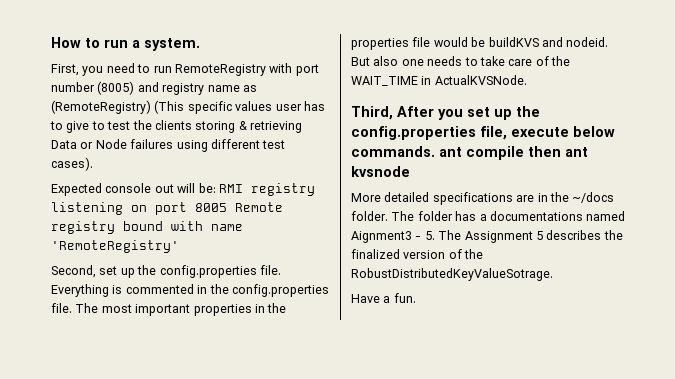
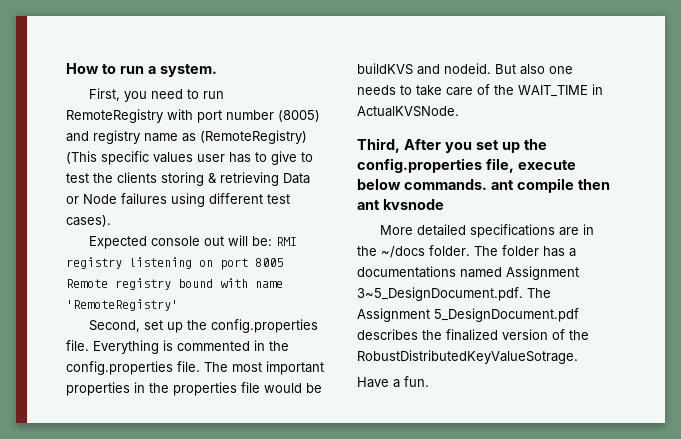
[351,231,435,243] Aignment3 - 5. -> [506,266,579,280] [357,287,523,301] Assignment 3~5_DesignDocument.pdf.
[535,231,543,240] 5 -> [434,308,579,322] 5_DesignDocument.pdf

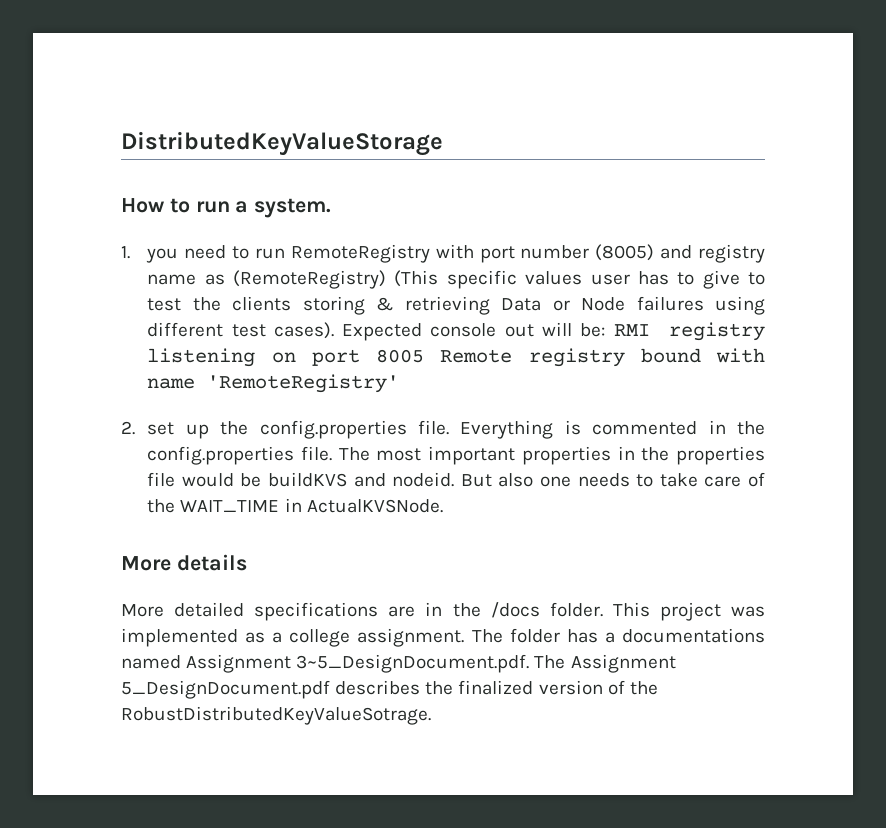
(66, 68) none -> [121,131,443,156] DistributedKeyValueStorage //
[88,88,120,101] First, -> [121,246,130,259] 1.
(111, 221) // -> (334, 330) none
[88,320,140,332] Second, -> [121,421,135,435] 2.
[357,138,547,153] [357,158,576,173] [357,178,610,193] [357,199,444,210] Third, After you set up the config.properties file, execute below commands. ant compile then ant kvsnode -> [121,554,247,571] More details
[381,245,470,258] ~/docs folder. -> [490,602,766,621] [121,628,465,647] /docs folder. This project was implemented as a college assignment.
[357,376,429,388] // Have a fun. -> (431, 715) none

